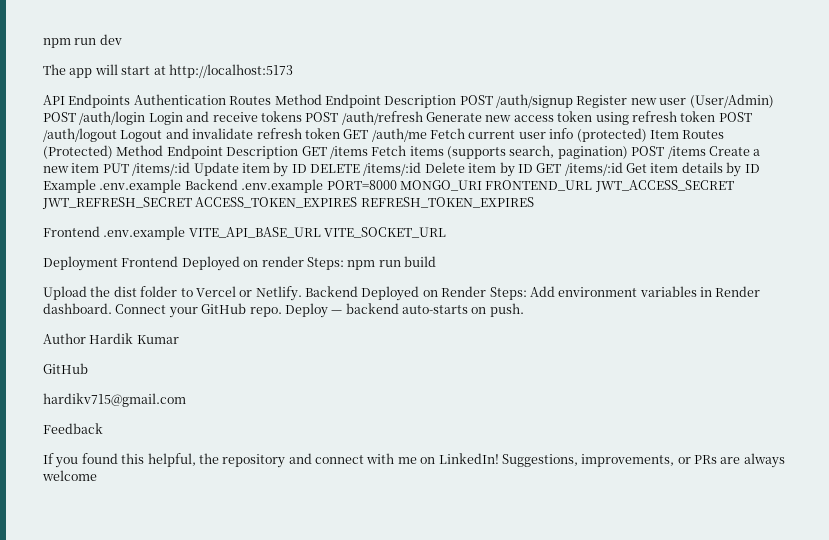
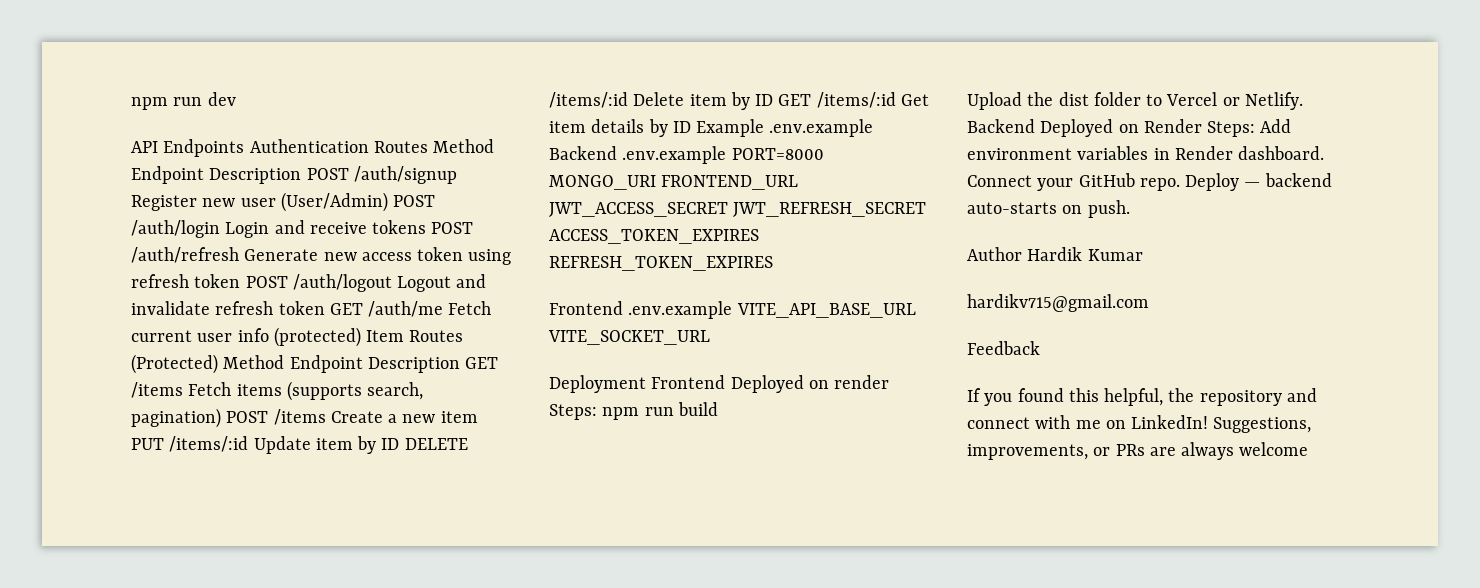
[43,64,293,78] // The app will start at http://localhost:5173 -> (236, 99) none
[43,363,88,374] // GitHub -> (1143, 255) none

